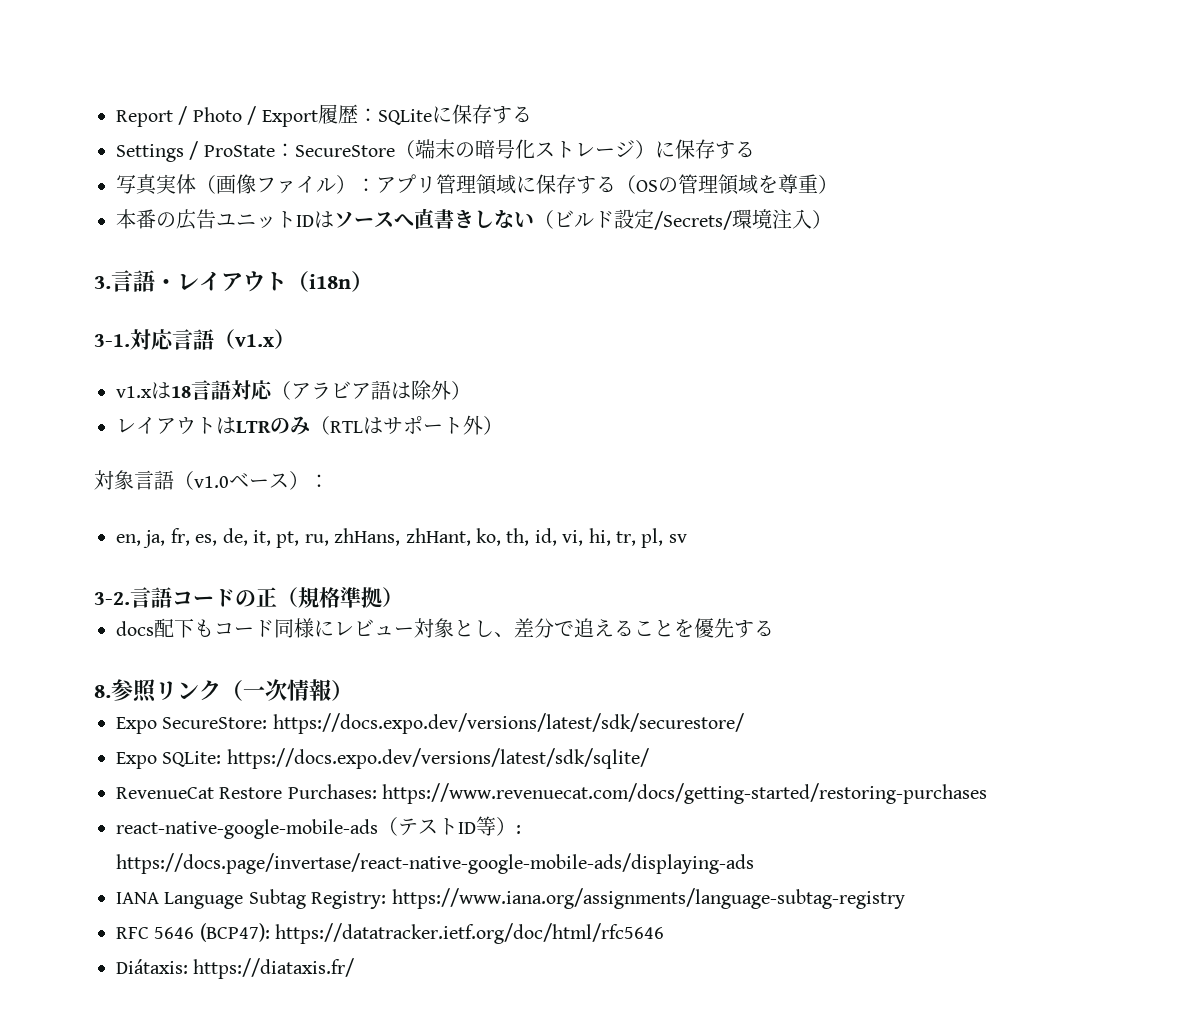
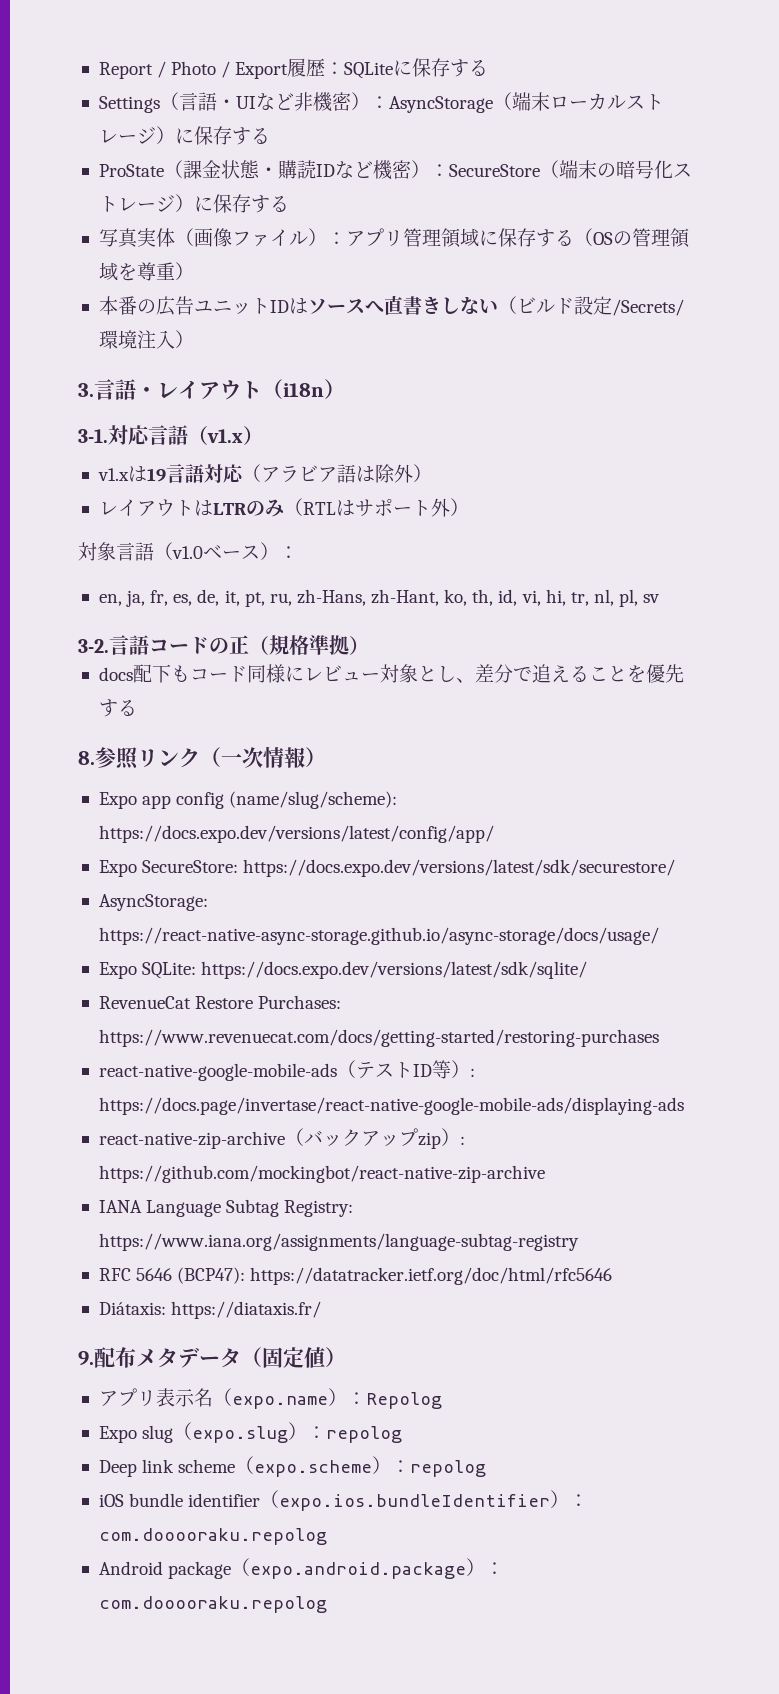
[189,141,275,160] / ProState -> [159,92,664,113] [98,126,270,145] [98,160,430,180] （言語・UIなど非機密）：AsyncStorage（端末ローカルストレージ）に保存する // ProState（課金状態・購読IDなど機密）
[171,386,191,398] 18 -> [146,468,166,482] 19
[334,528,471,546] zhHans, zhHant, -> [296,589,440,606] zh-Hans, zh-Hant,
(636, 538) none -> [593,589,614,606] nl,
(353, 690) none -> [98,791,398,809] [98,825,494,843] // Expo app config (name/slug/scheme): https://docs.expo.dev/versions/latest/config/app/
(744, 723) none -> [98,894,208,911] [98,927,659,945] // AsyncStorage: https://react-native-async-storage.github.io/async-storage/docs/usage/
(754, 863) none -> [98,1128,465,1149] [98,1165,545,1183] // react-native-zip-archive（バックアップzip）: https://github.com/mockingbot/react-native-zip-archive
(355, 968) none -> [78,1347,346,1368] [98,1388,442,1409] [98,1422,403,1443] [98,1456,487,1477] [98,1490,589,1511] [98,1528,327,1545] [98,1558,505,1579] [98,1596,327,1613] // 9.配布メタデータ（固定値） // アプリ表示名（expo.name）：Repolog // Expo slug（expo.slug）：repolog // Deep link scheme（expo.scheme）：repolog // iOS bundle identifier（expo.ios.bundleIdentifier）：com.dooooraku.repolog // Android package（expo.android.package）：com.dooooraku.repolog

